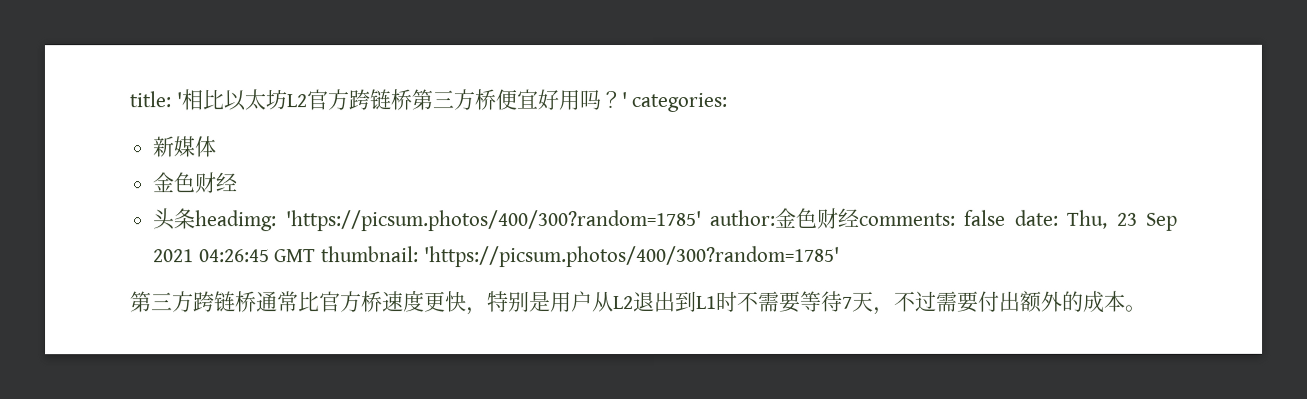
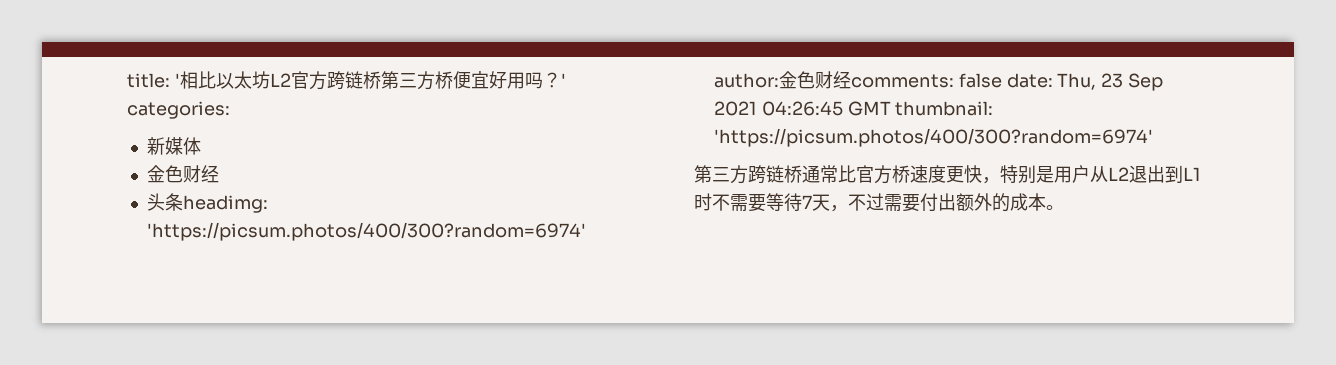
[285,209,702,232] 'https://picsum.photos/400/300?random=1785' -> [146,222,586,241] 'https://picsum.photos/400/300?random=6974'
[423,245,840,268] 'https://picsum.photos/400/300?random=1785' -> [713,128,1153,147] 'https://picsum.photos/400/300?random=6974'

